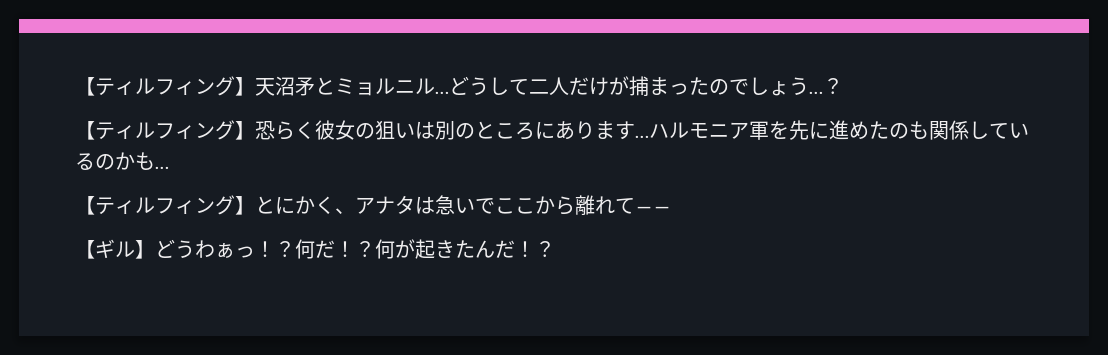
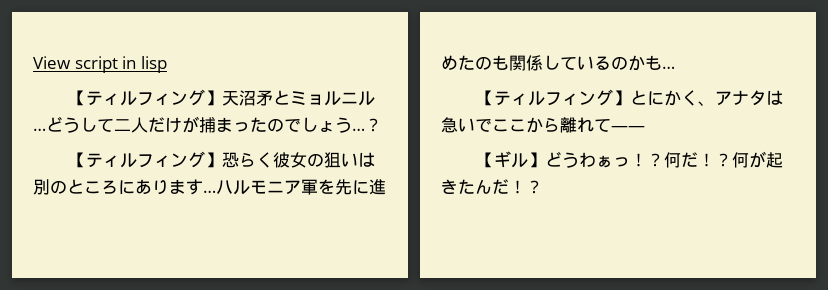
(75, 86) none -> [33,56,167,73] View script in lisp //

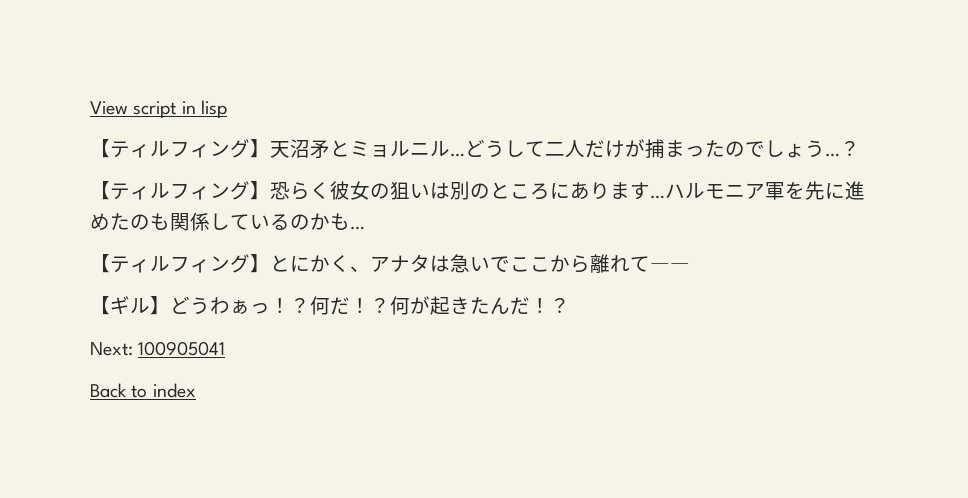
(543, 187) none -> [90,341,226,356] [90,383,196,398] // Next: 100905041 // Back to index

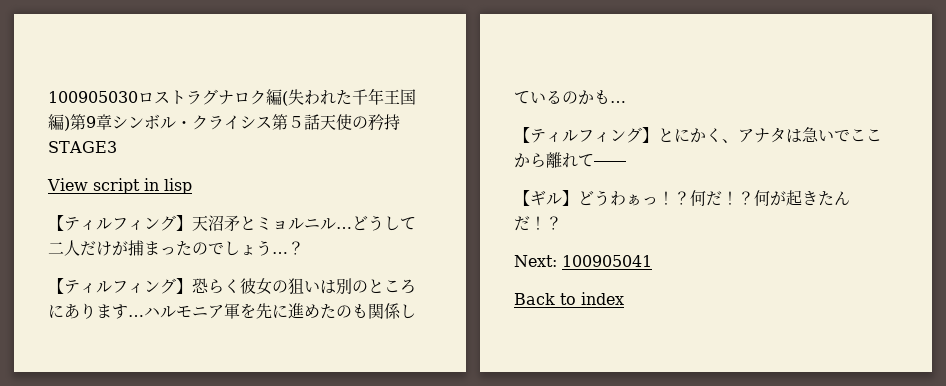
(90, 108) none -> [48,88,416,106] [48,114,400,131] [48,141,117,153] 100905030ロストラグナロク編(失われた千年王国編)第9章シンボル・クライシス第５話天使の矜持STAGE3 //

